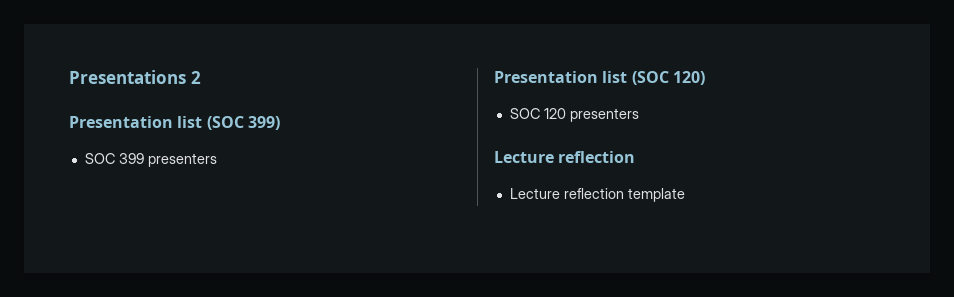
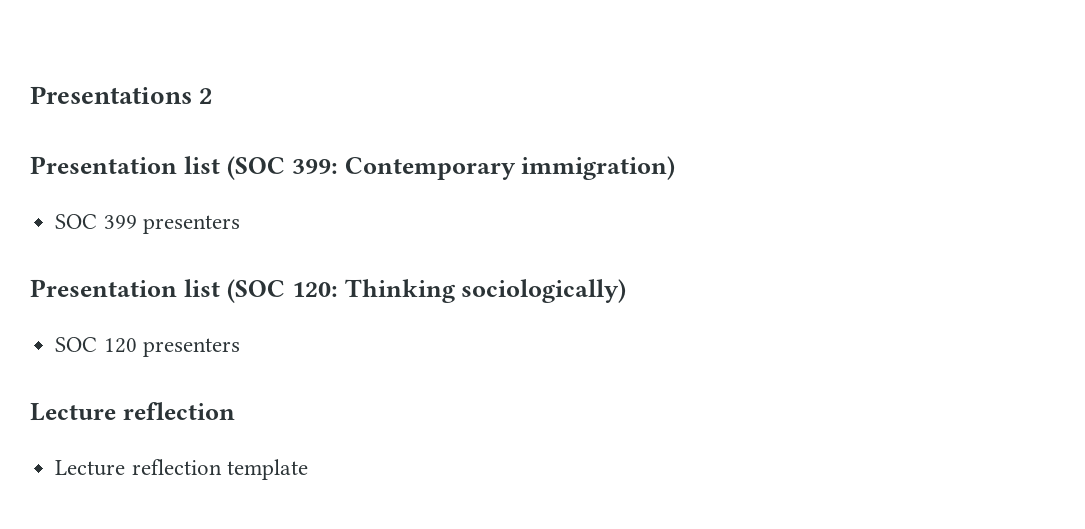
[247,116,280,130] 399) -> [291,156,676,180] 399: Contemporary immigration)
[672,71,705,85] 120) -> [291,279,627,303] 120: Thinking sociologically)

